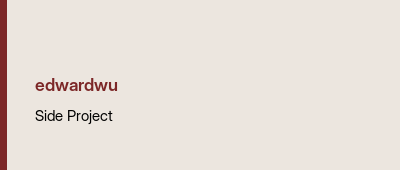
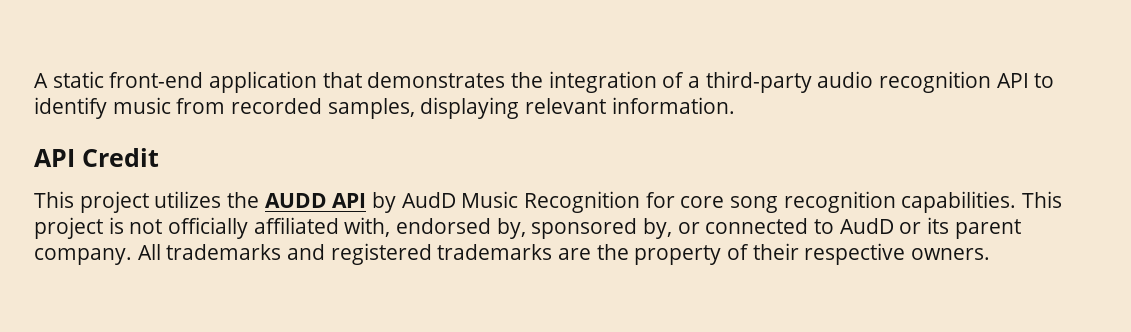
[35,78,118,91] [35,110,114,125] edwardwu // Side Project -> [34,71,1055,93] [34,97,735,119] [34,148,159,167] [34,191,1063,213] [34,217,1021,239] [34,243,991,265] A static front-end application that demonstrates the integration of a third-party audio recognition API to identify music from recorded samples, displaying relevant information. // API Credit // This project utilizes the AUDD API by AudD Music Recognition for core song recognition capabilities. This project is not officially affiliated with, endorsed by, sponsored by, or connected to AudD or its parent company. All trademarks and registered trademarks are the property of their respective owners.

